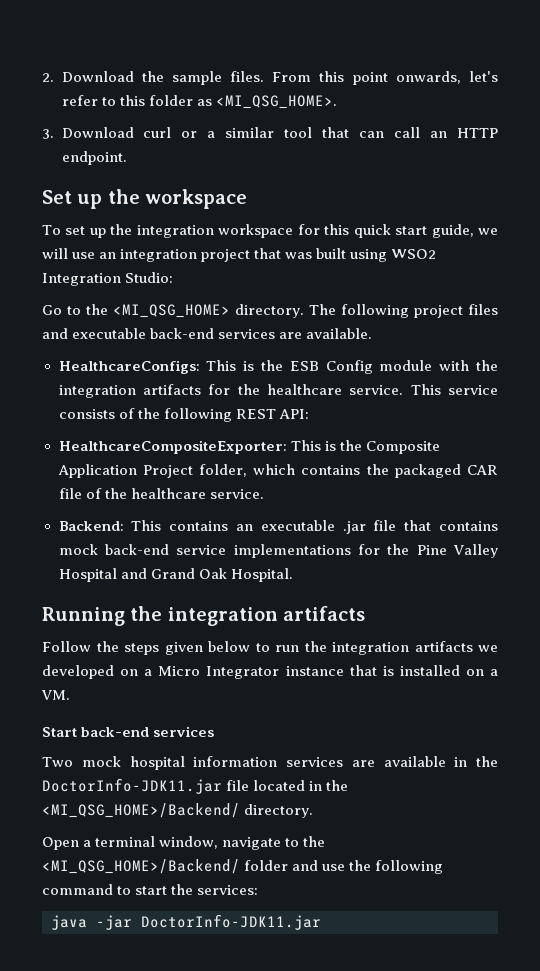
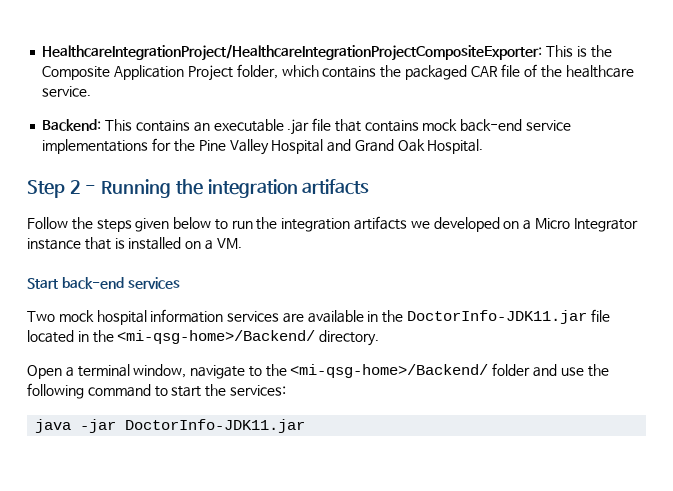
[42,71,498,85] [61,95,337,109] [42,127,498,139] [61,151,127,165] [42,189,248,209] [42,224,499,238] [42,248,437,262] [42,272,174,286] [42,304,498,318] [42,328,373,339] [58,360,498,374] [58,384,499,398] [58,408,309,422] [58,440,287,454] 2. Download the sample files. From this point onwards, let's refer to this folder as <MI_QSG_HOME>. // 3. Download curl or a similar tool that can call an HTTP endpoint. // Set up the workspace // To set up the integration workspace for this quick start guide, we will use an integration project that was built using WSO2 Integration Studio: // Go to the <MI_QSG_HOME> directory. The following project files and executable back-end services are available. // HealthcareConfigs: This is the ESB Config module with the integration artifacts for the healthcare service. This service consists of the following REST API: // HealthcareCompositeExporter: -> [42,44,543,61] HealthcareIntegrationProject/HealthcareIntegrationProjectCompositeExporter:
(293, 575) none -> [27,180,97,198] Step 2 -
[42,803,240,818] <MI_QSG_HOME>/Backend/ -> [117,330,316,344] <mi-qsg-home>/Backend/
[42,859,240,874] <MI_QSG_HOME>/Backend/ -> [290,364,489,378] <mi-qsg-home>/Backend/

